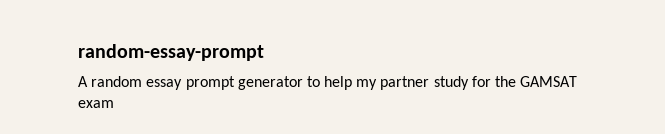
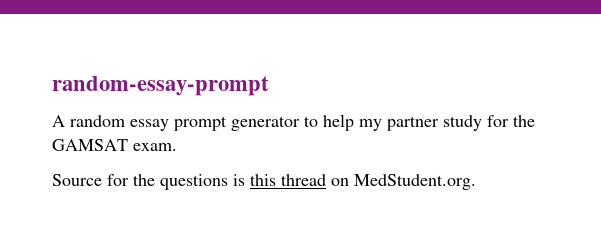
[78,100,114,108] exam -> [133,143,177,151] [52,174,476,190] exam. // Source for the questions is this thread on MedStudent.org.

